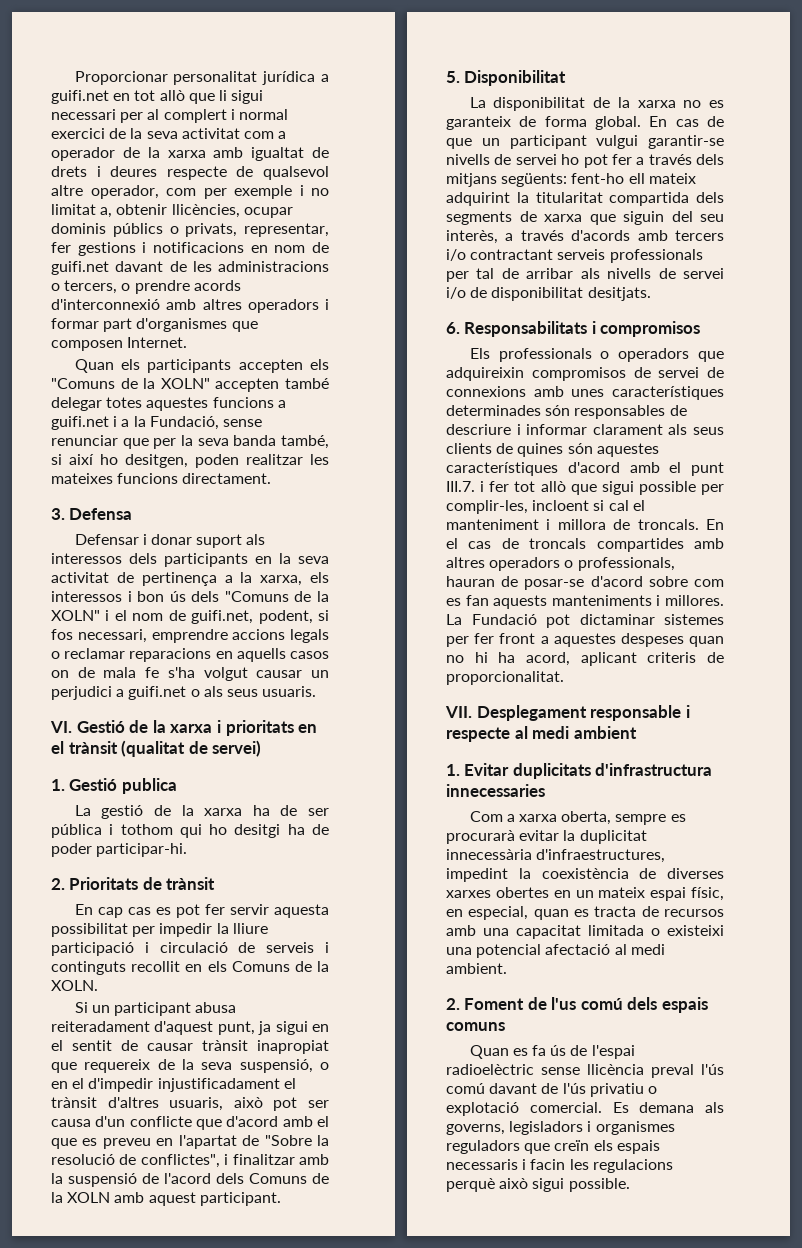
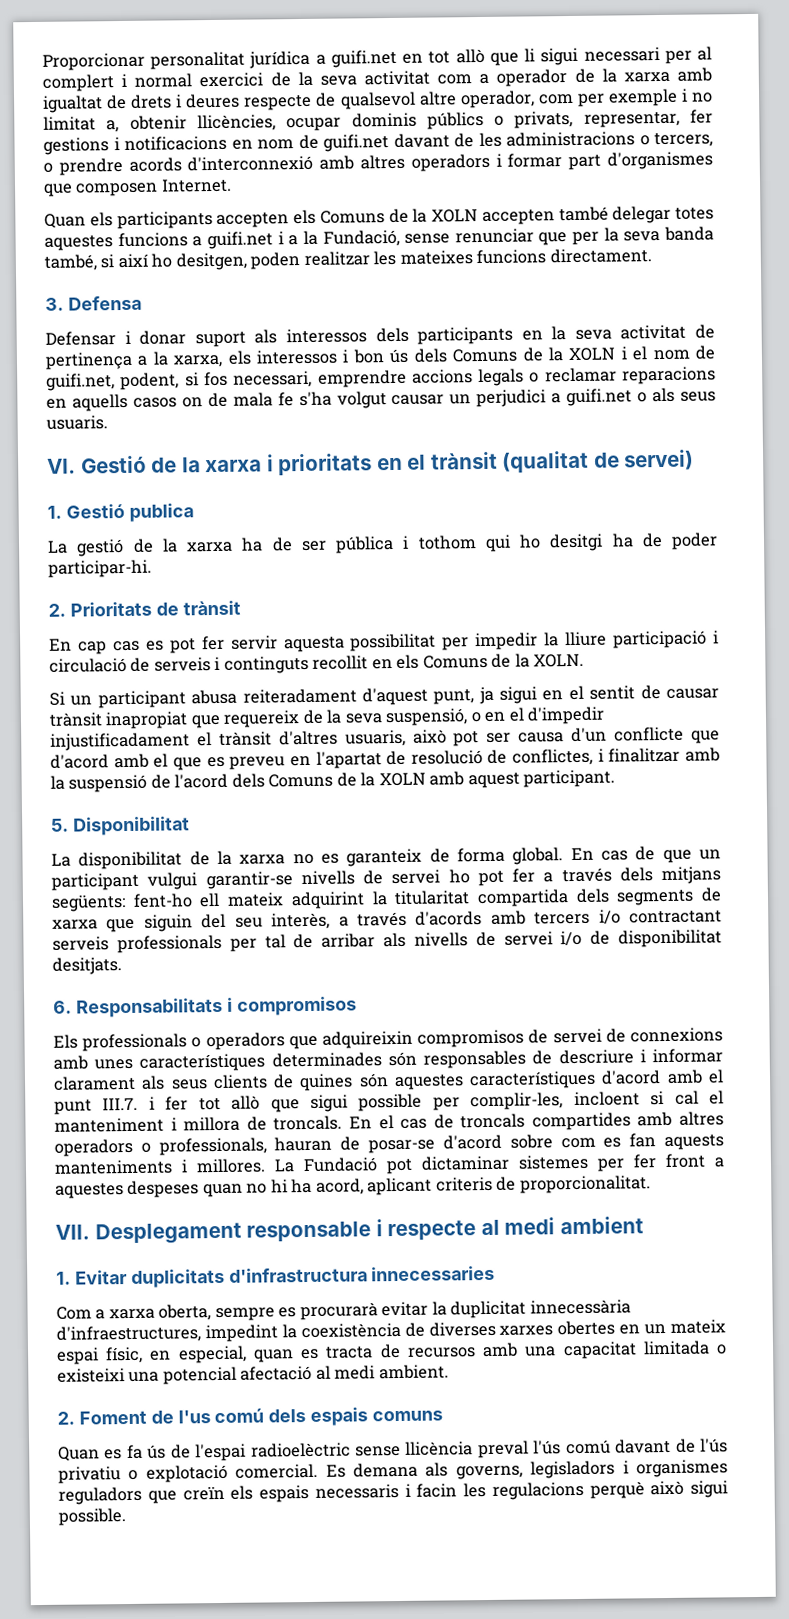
[51,378,210,389] "Comuns de la XOLN" -> [319,208,478,224] Comuns de la XOLN
[224,591,329,602] [51,610,100,621] "Comuns de la XOLN" -> [452,347,616,363] Comuns de la XOLN
[264,1135,329,1146] "Sobre la -> (407, 758) none
[140,1154,220,1168] conflictes", -> [512,748,594,766] conflictes,

